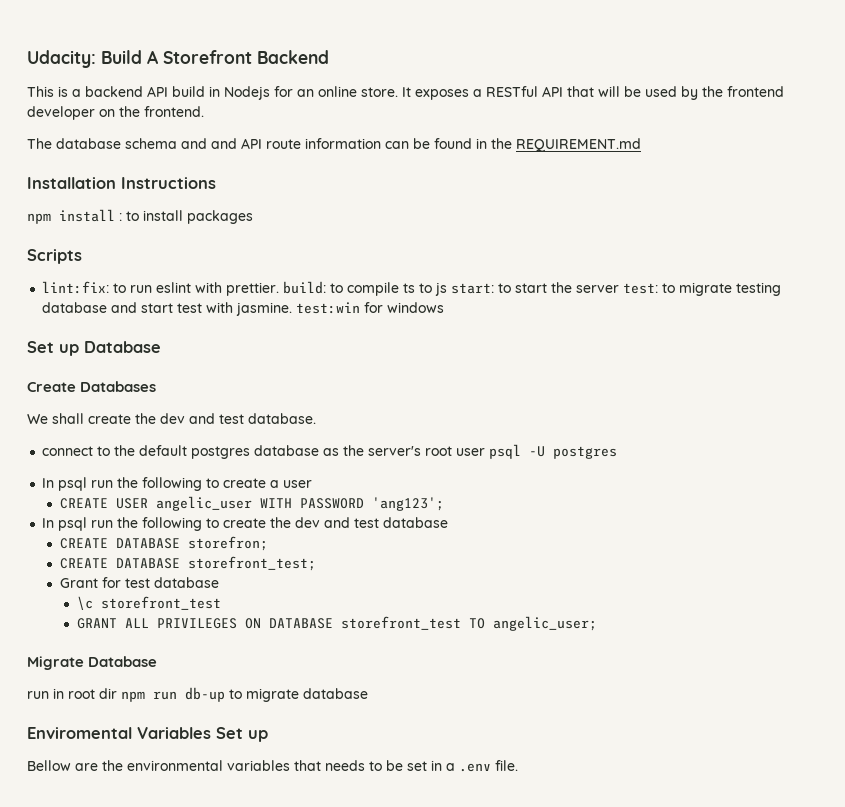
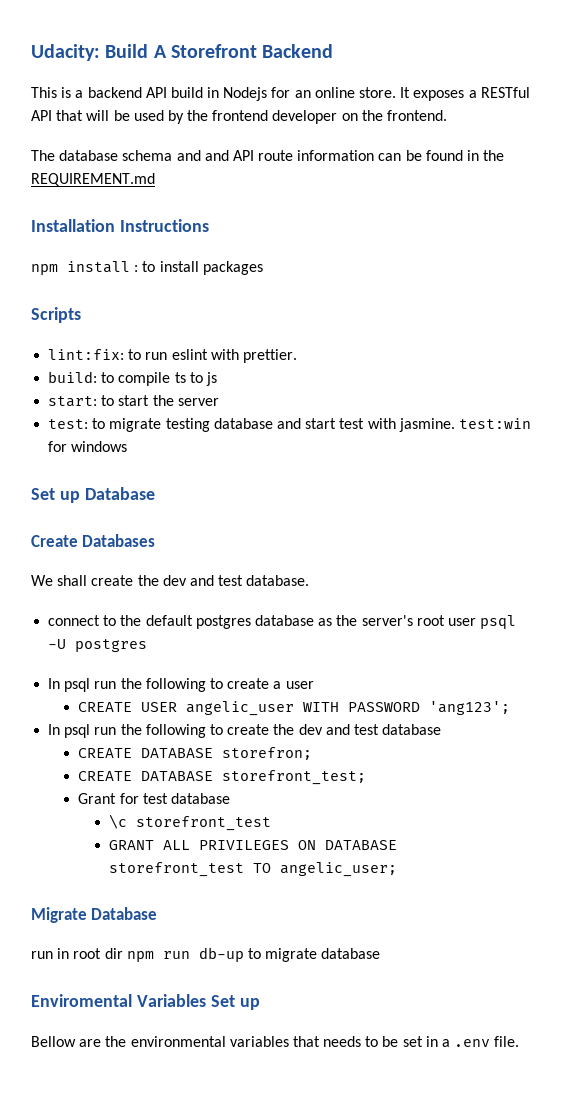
(280, 289) none -> (297, 356) //
(448, 289) none -> (217, 379) //
(620, 289) none -> (219, 402) //

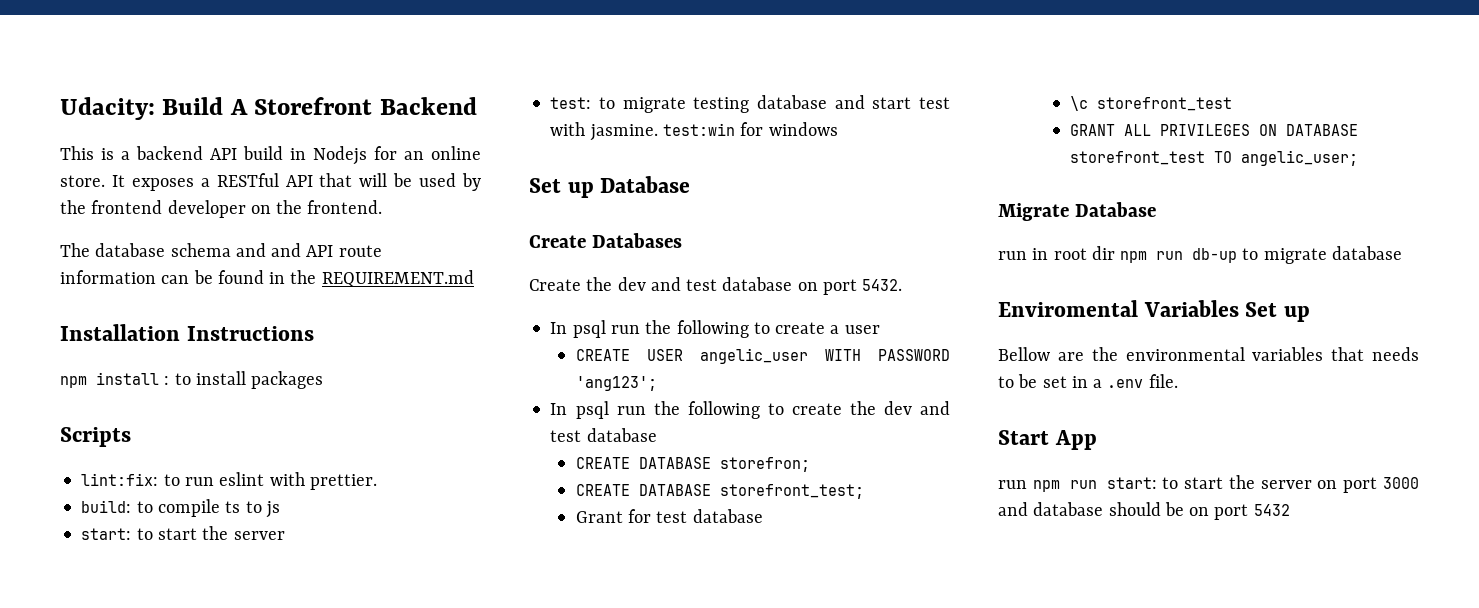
[31,575,310,586] [48,615,517,629] [48,639,148,652] We shall create the dev and test database. // connect to the default postgres database as the server's root user psql -U postgres -> [529,277,903,295] Create the dev and test database on port 5432.
(520, 1041) none -> [998,430,1097,450] [998,475,1419,493] [998,502,1290,520] // Start App // run npm run start: to start the server on port 3000 and database should be on port 5432

